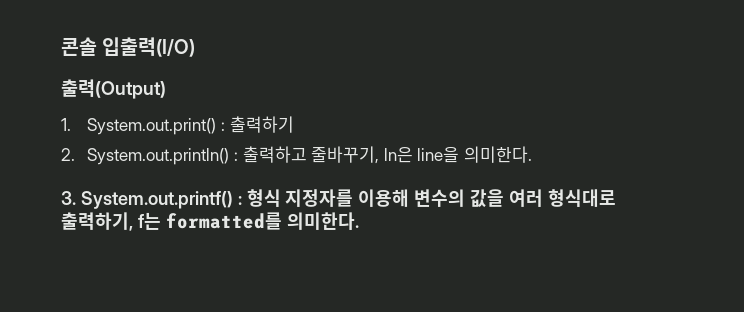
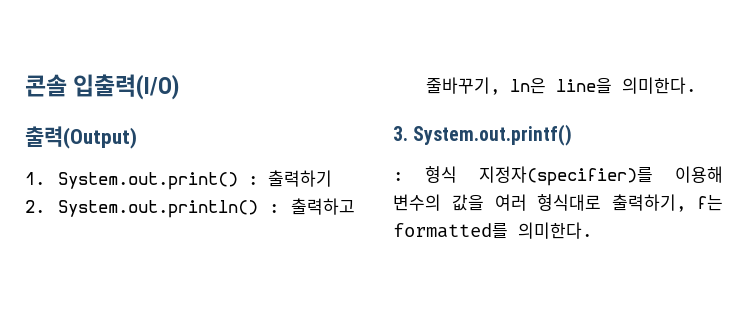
(233, 200) none -> (573, 135) //
[285,189,354,207] 지정자를 -> [479,166,653,186] 지정자(specifier)를

